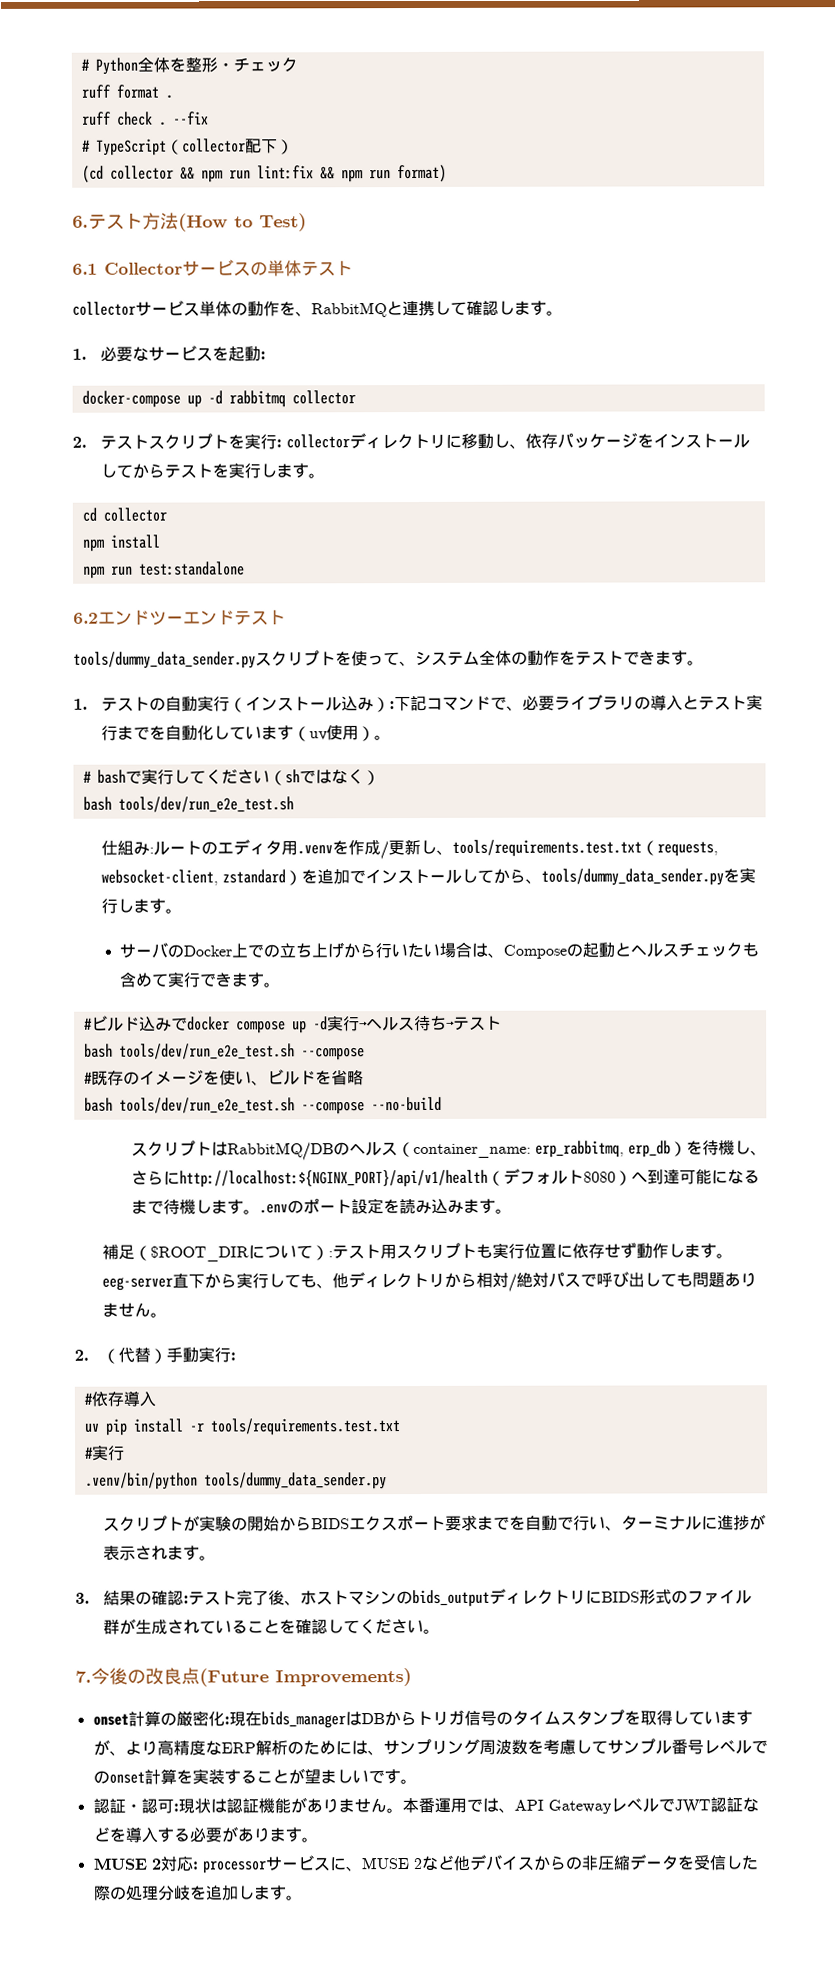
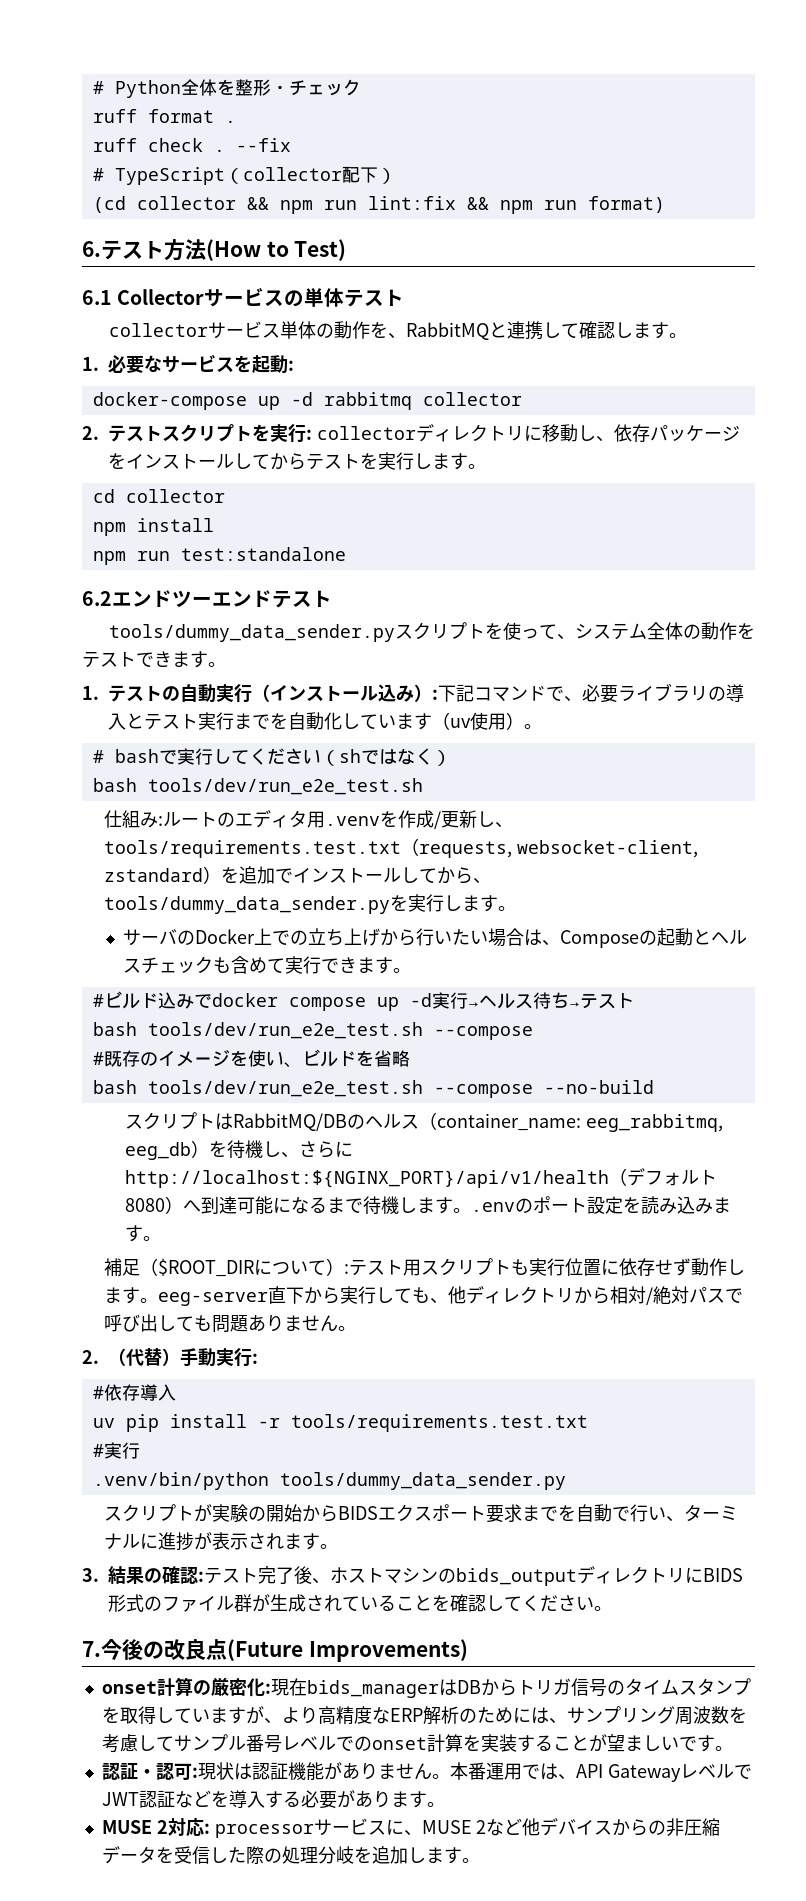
[534,1140,671,1158] erp_rabbitmq, erp_db -> [586,1114,724,1132] [125,1142,192,1160] eeg_rabbitmq, eeg_db

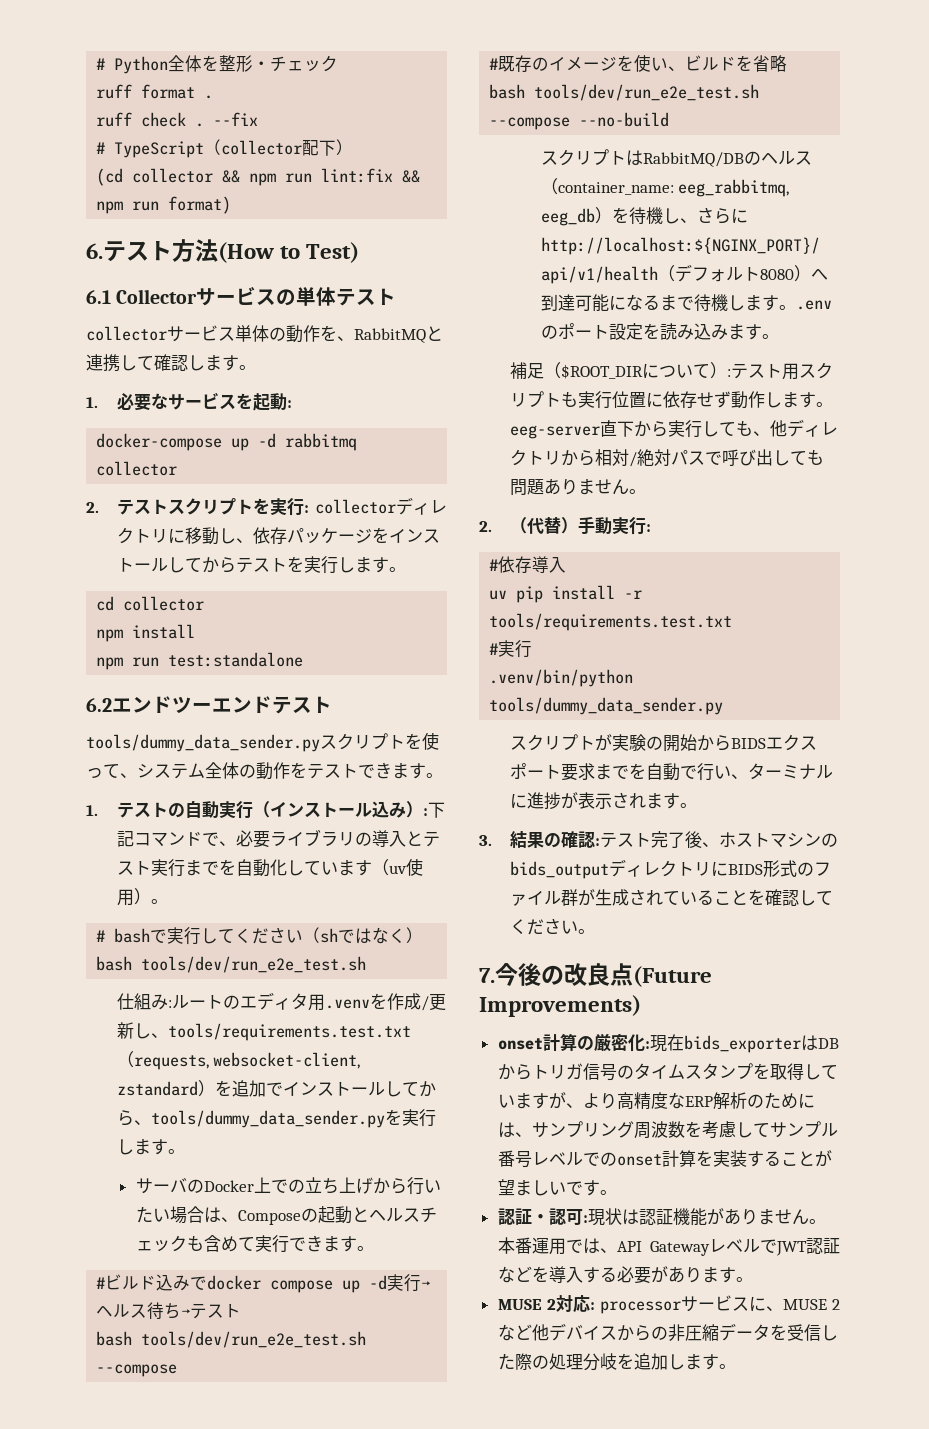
[306,1680,439,1698] bids_manager -> [683,1035,801,1053] bids_exporter

